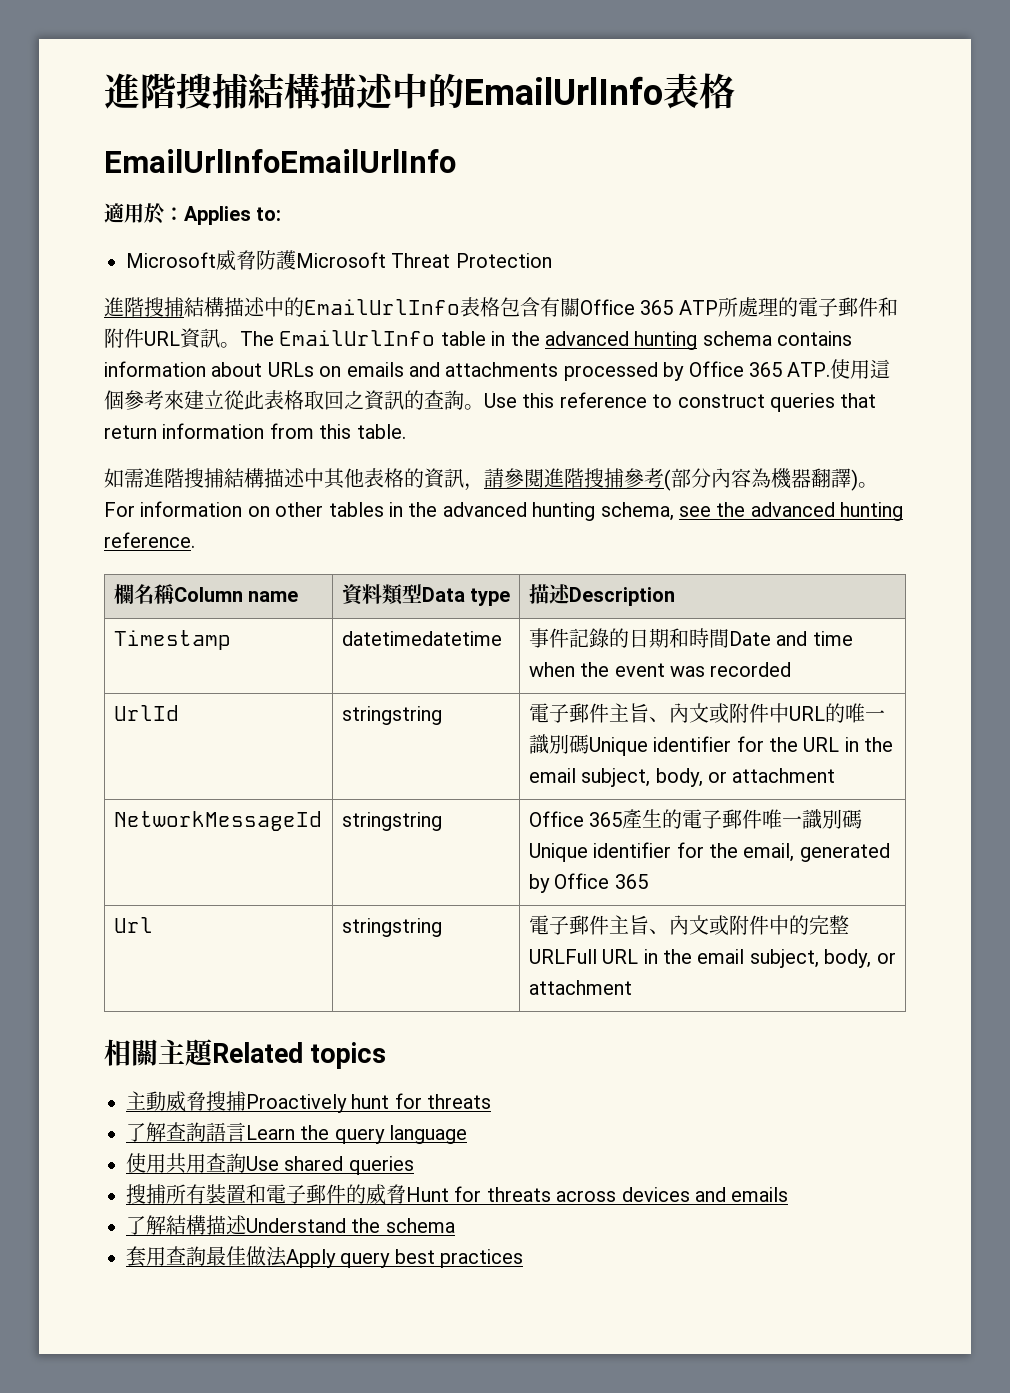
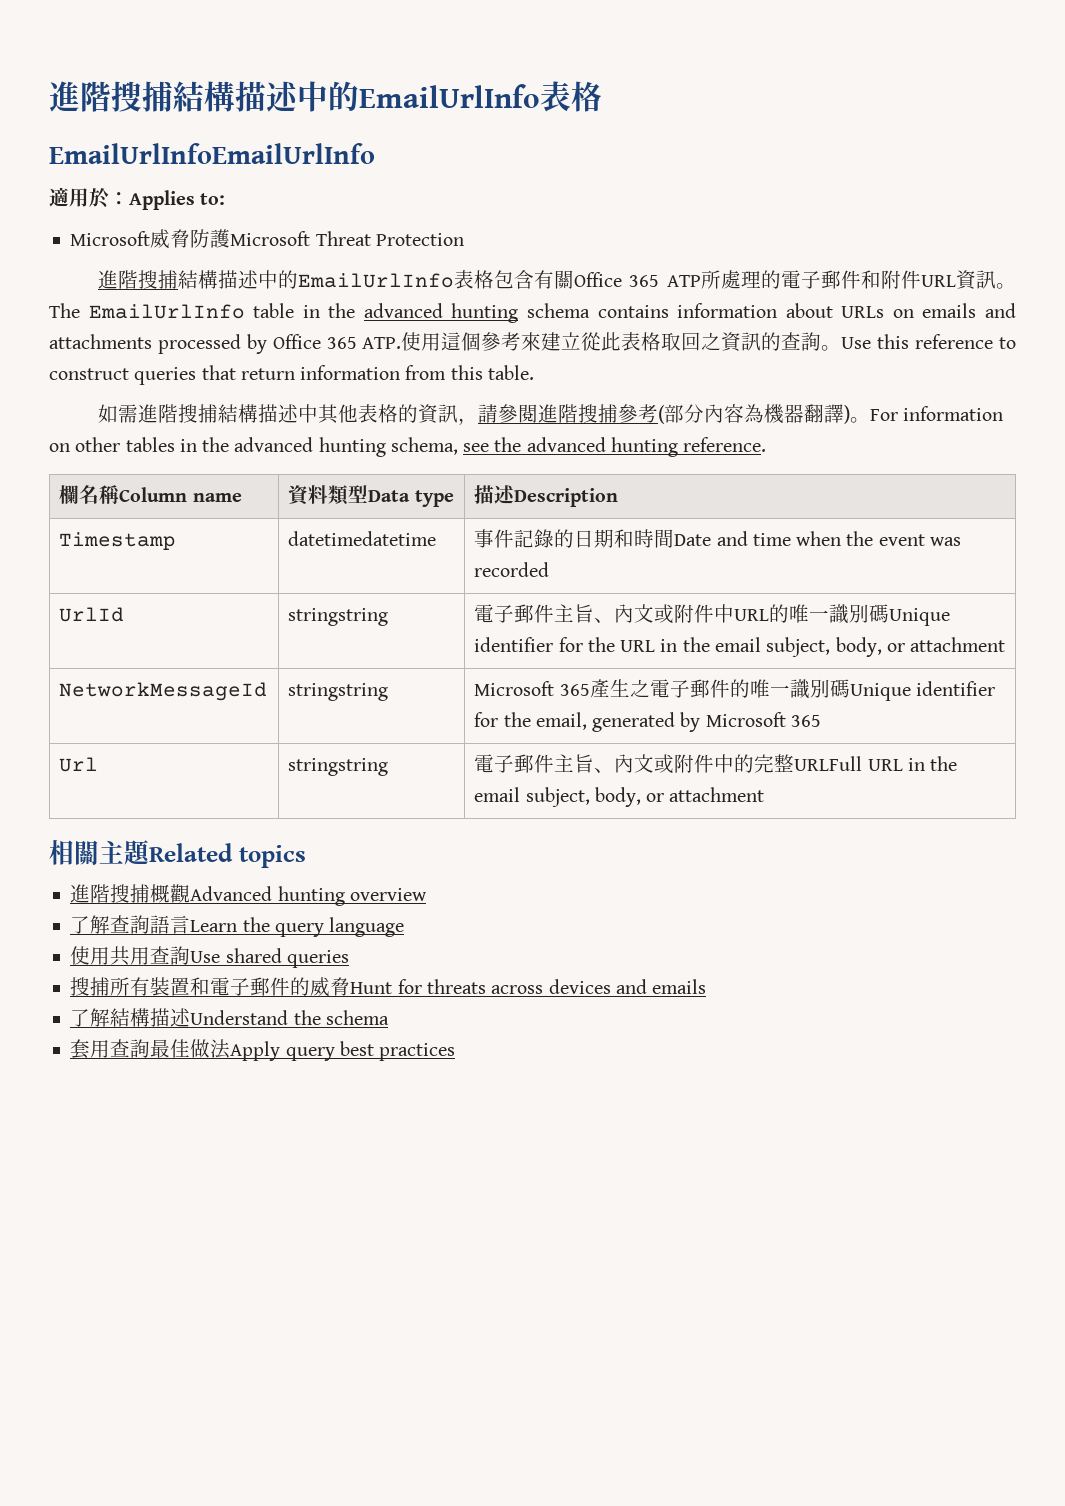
[528,811,584,827] Office -> [474,681,555,696] Microsoft
[662,809,763,829] 的電子郵件 -> [629,679,750,698] 之電子郵件的
[554,873,610,889] Office -> [705,712,786,727] Microsoft
[126,1091,492,1113] 主動威脅搜捕Proactively hunt for threats -> [70,884,427,906] 進階搜捕概觀Advanced hunting overview

